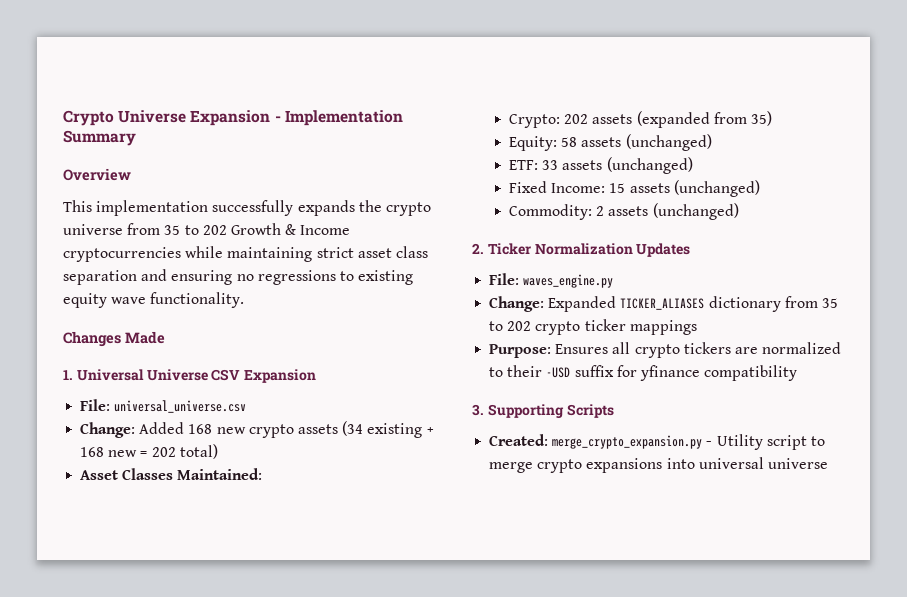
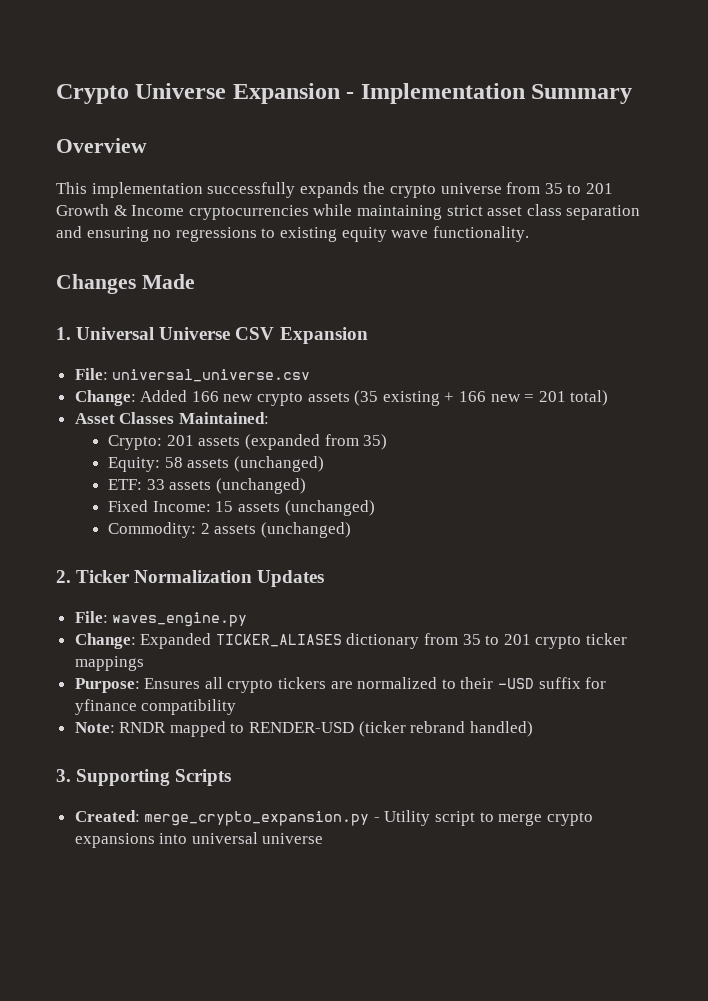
[202,225,227,235] 202 -> [585,183,613,194] 201
[188,424,213,434] 168 -> [191,391,219,402] 166
[342,421,364,436] (34 -> [354,390,379,406] (35
[80,447,105,457] 168 -> [459,391,487,402] 166
[151,447,176,457] 202 -> [538,391,566,402] 201
[564,114,589,124] 202 -> [166,435,194,446] 201
[507,321,532,331] 202 -> [503,634,531,645] 201
(798, 373) none -> [74,721,533,737] // Note: RNDR mapped to RENDER-USD (ticker rebrand handled)

